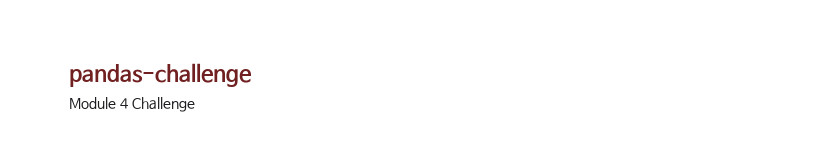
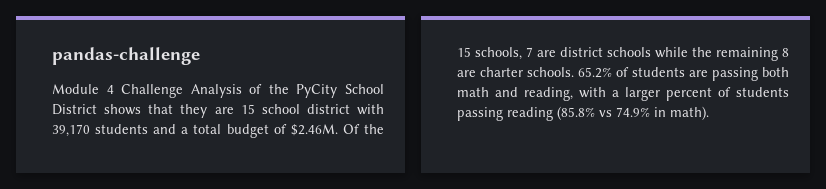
(195, 104) none -> [190,84,384,98] [52,104,384,118] [52,124,384,138] [457,47,789,61] [457,67,789,81] [457,87,789,101] [457,106,709,121] Analysis of the PyCity School District shows that they are 15 school district with 39,170 students and a total budget of $2.46M. Of the 15 schools, 7 are district schools while the remaining 8 are charter schools. 65.2% of students are passing both math and reading, with a larger percent of students passing reading (85.8% vs 74.9% in math).

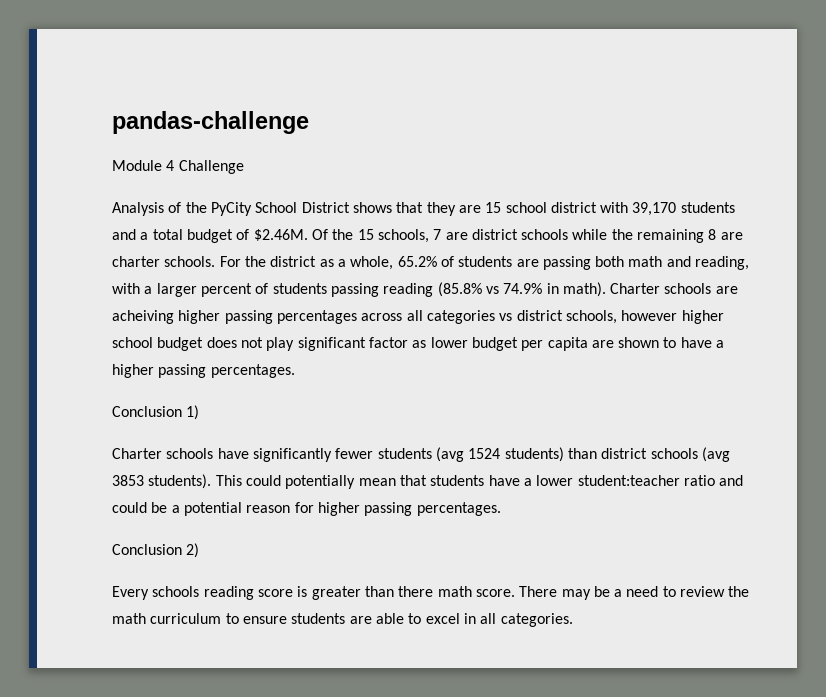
(184, 91) none -> (244, 167) //
(574, 72) none -> [219,256,394,270] For the district as a whole,
(709, 113) none -> [610,283,738,294] [112,310,724,324] [112,337,725,351] [112,364,295,378] [112,405,200,420] [112,447,730,462] [112,474,744,489] [112,502,501,516] [112,543,200,558] [112,586,750,600] [112,613,573,627] Charter schools are acheiving higher passing percentages across all categories vs district schools, however higher school budget does not play significant factor as lower budget per capita are shown to have a higher passing percentages. // Conclusion 1) // Charter schools have significantly fewer students (avg 1524 students) than district schools (avg 3853 students). This could potentially mean that students have a lower student:teacher ratio and could be a potential reason for higher passing percentages. // Conclusion 2) // Every schools reading score is greater than there math score. There may be a need to review the math curriculum to ensure students are able to excel in all categories.

